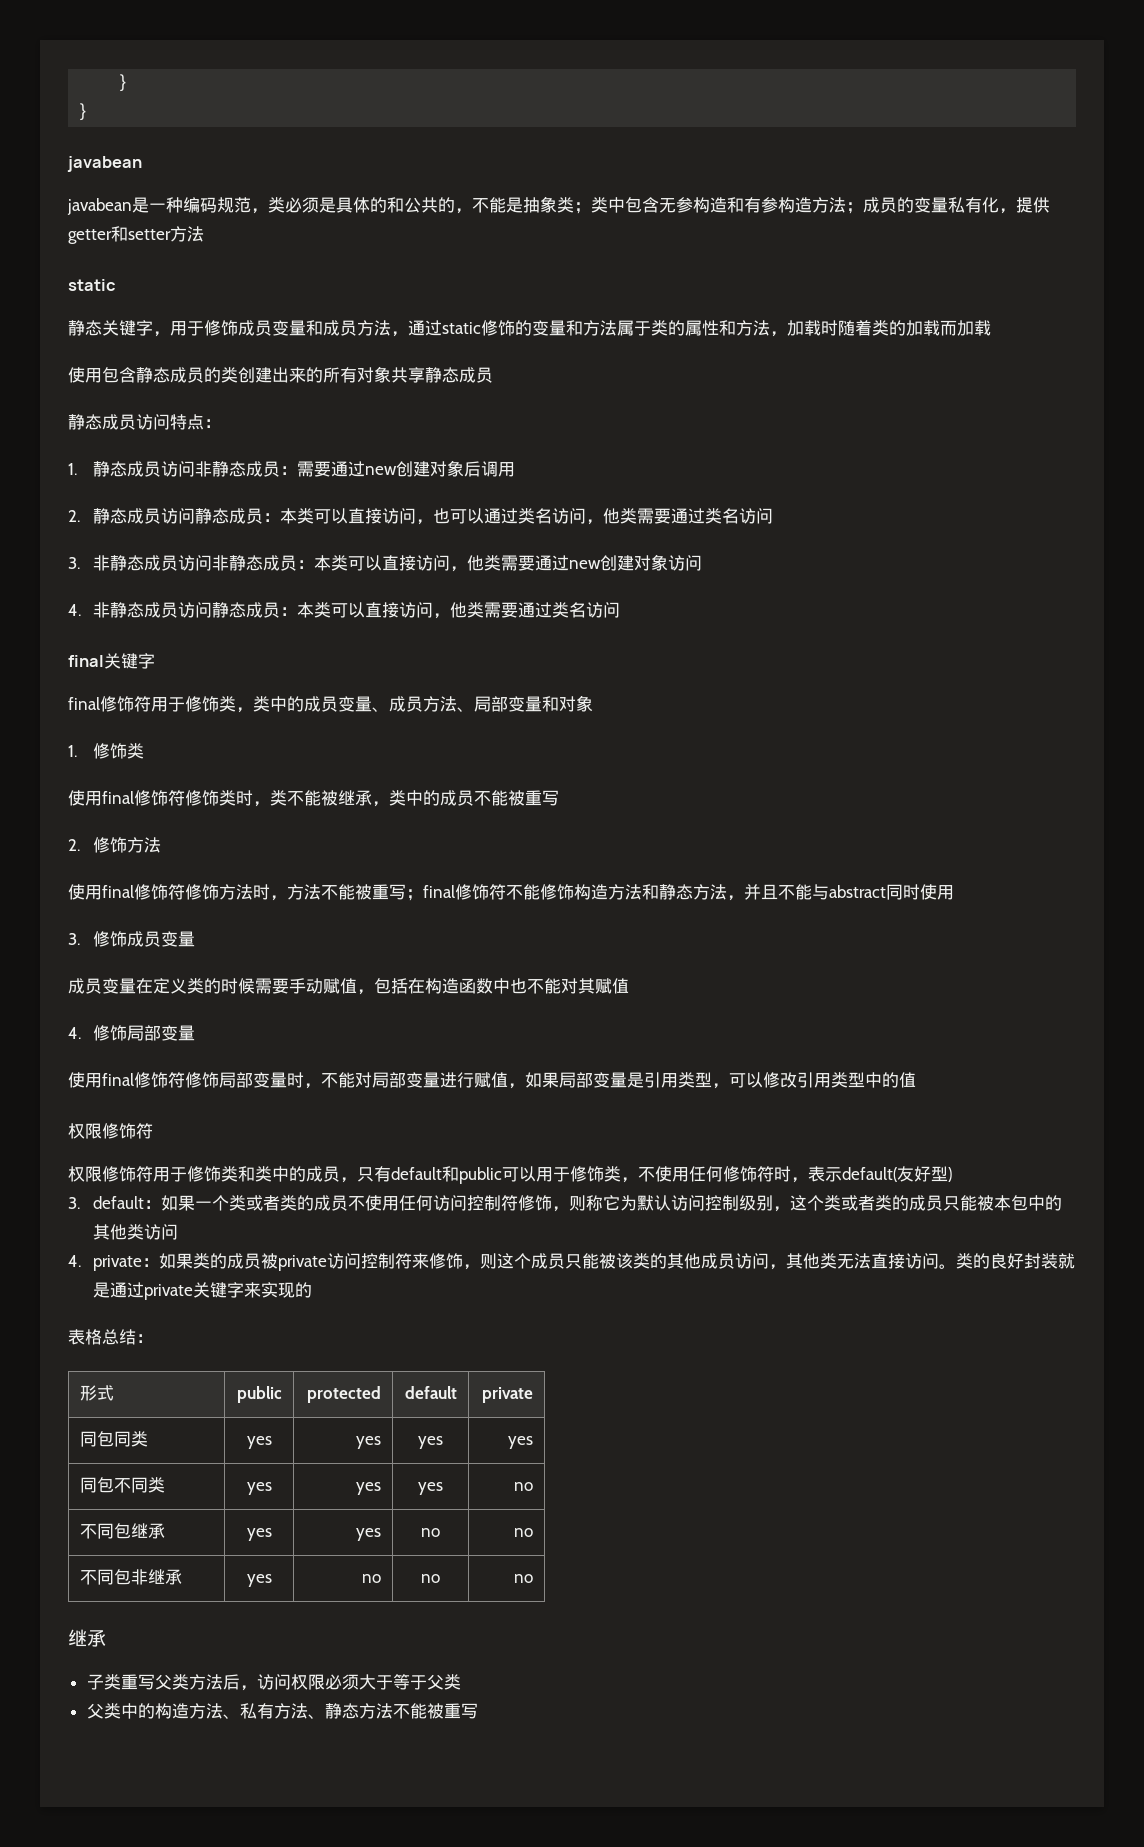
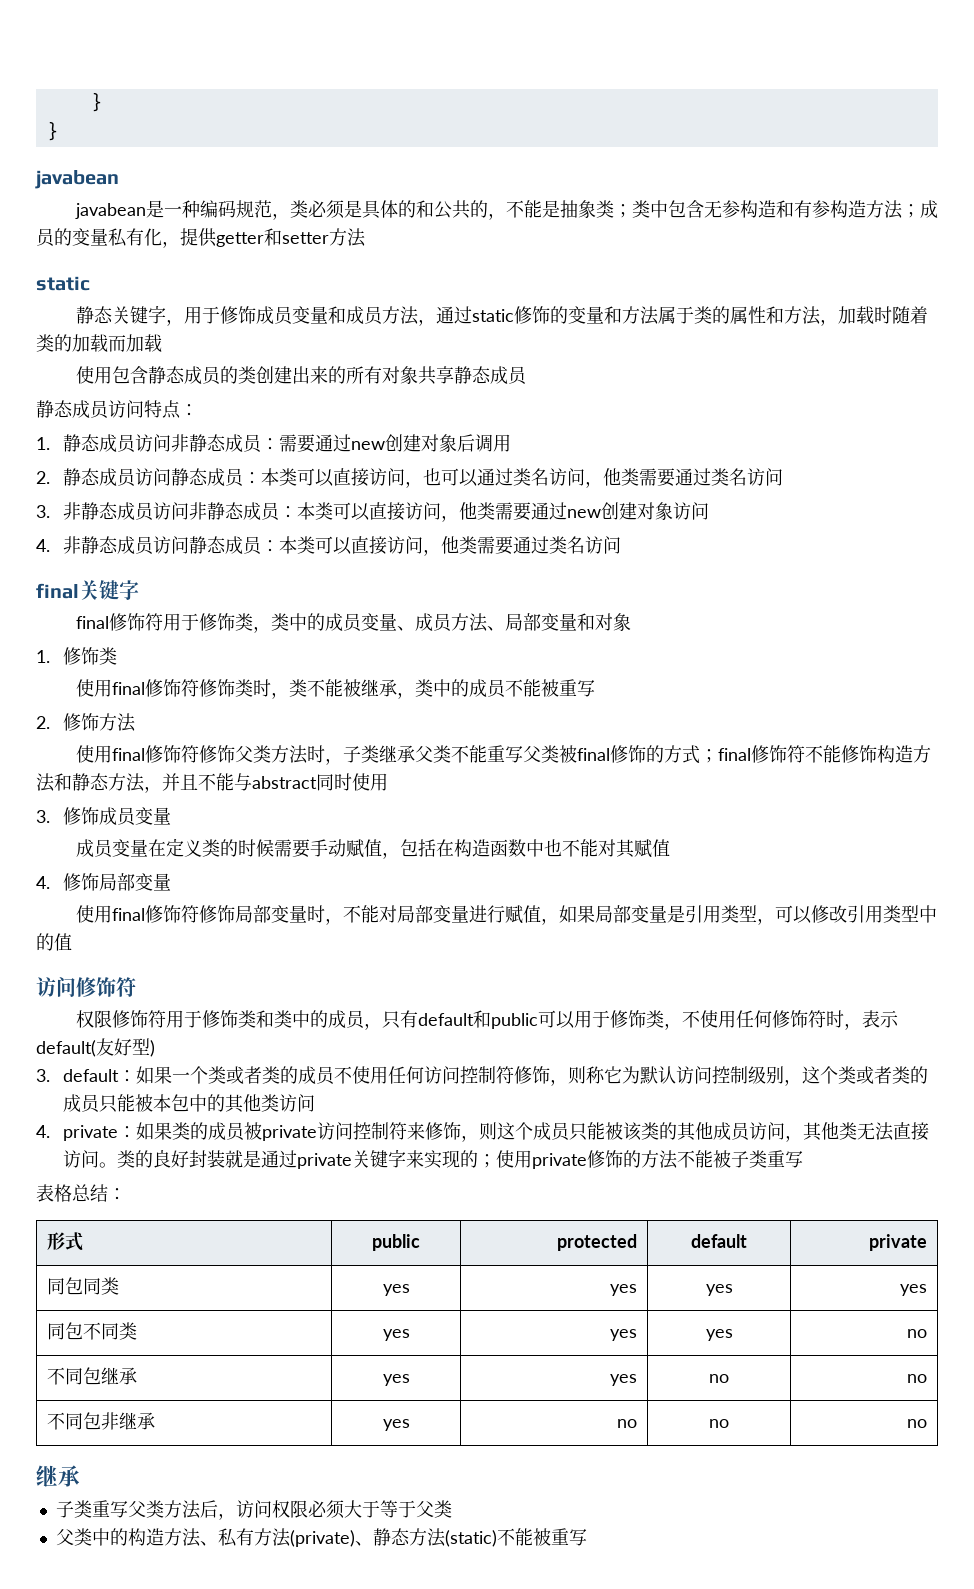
(219, 892) none -> [234,745,271,763] 父类
[287,884,406,900] 方法不能被重写 -> [342,745,700,764] 子类继承父类不能重写父类被final修饰的方式
[68,1123,102,1139] 权限 -> [36,977,76,997] 访问
(313, 1290) none -> [478,1150,804,1169] ；使用private修饰的方法不能被子类重写
(308, 1711) none -> [289,1530,355,1547] (private)
(393, 1711) none -> [444,1530,497,1547] (static)

